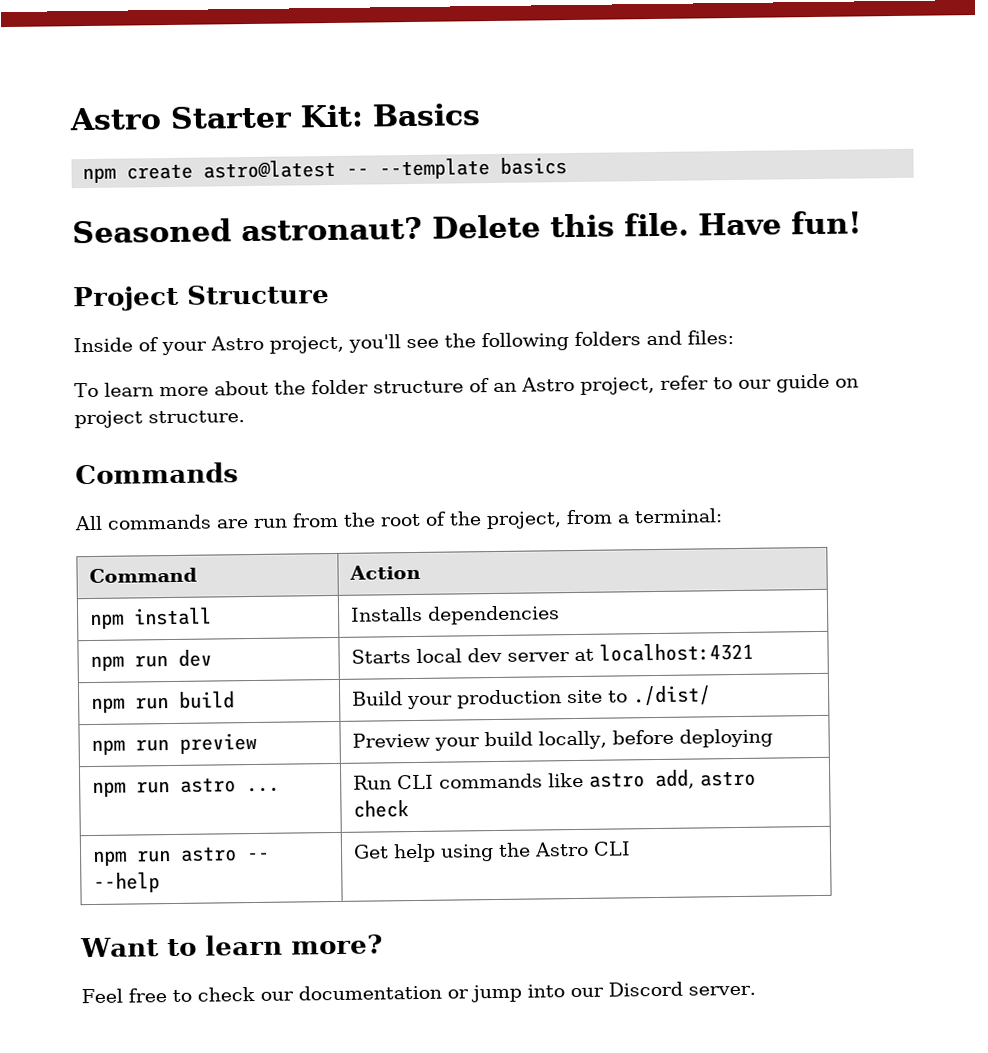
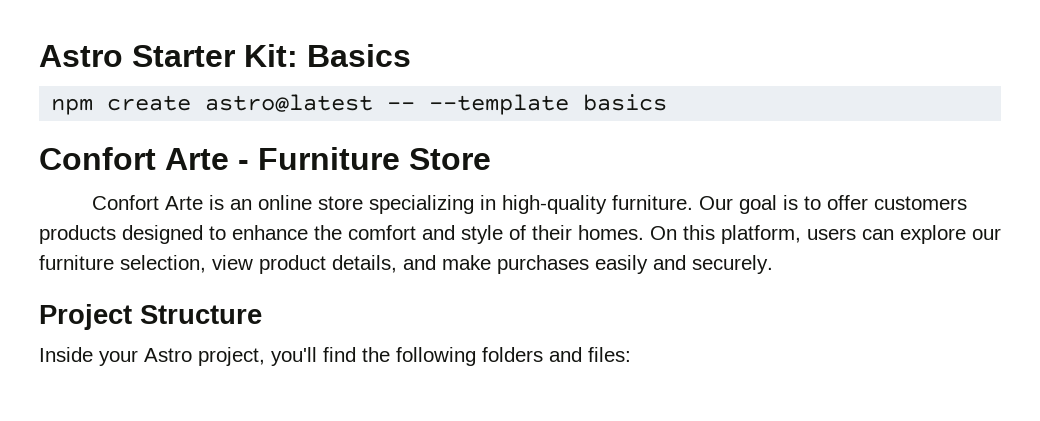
[72,210,862,244] Seasoned astronaut? Delete this file. Have fun! -> [39,147,491,170] [92,195,968,214] [39,225,1001,244] [39,255,773,274] Confort Arte - Furniture Store // Confort Arte is an online store specializing in high-quality furniture. Our goal is to offer customers products designed to enhance the comfort and style of their homes. On this platform, users can explore our furniture selection, view product details, and make purchases easily and securely.
[138,337,159,352] of -> (93, 354) none
[406,338,439,349] see -> [323,347,356,362] find
[74,373,859,398] [74,410,245,429] [75,462,239,485] [74,508,722,531] [88,567,197,584] [348,564,421,580] [89,607,212,630] [349,605,560,625] [89,649,212,672] [350,642,754,664] [90,691,235,714] [351,685,711,710] [90,732,257,756] [351,728,773,751] [91,777,280,798] [352,769,756,790] [352,800,409,818] [91,846,270,867] [92,872,160,894] [352,841,631,863] [80,934,383,958] [81,981,756,1004] // To learn more about the folder structure of an Astro project, refer to our guide on project structure. // Commands // All commands are run from the root of the project, from a terminal: // Command | Action // npm install | Installs dependencies // npm run dev | Starts local dev server at localhost:4321 // npm run build | Build your production site to ./dist/ // npm run preview | Preview your build locally, before deploying // npm run astro ... | Run CLI commands like astro add, astro check // npm run astro -- --help | Get help using the Astro CLI // Want to learn more? // Feel free to check our documentation or jump into our Discord server. -> (631, 354) none

